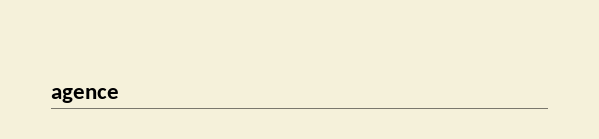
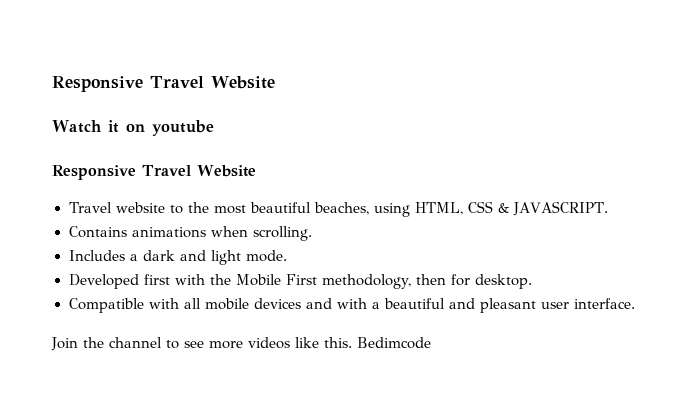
[51,88,119,103] agence -> [52,76,275,92] [52,120,214,136] [52,165,256,180] [68,201,609,217] [68,226,312,241] [68,250,287,265] [68,274,533,289] [68,298,635,313] [51,337,431,351] Responsive Travel Website // Watch it on youtube // Responsive Travel Website // Travel website to the most beautiful beaches, using HTML, CSS & JAVASCRIPT. // Contains animations when scrolling. // Includes a dark and light mode. // Developed first with the Mobile First methodology, then for desktop. // Compatible with all mobile devices and with a beautiful and pleasant user interface. // Join the channel to see more videos like this. Bedimcode

